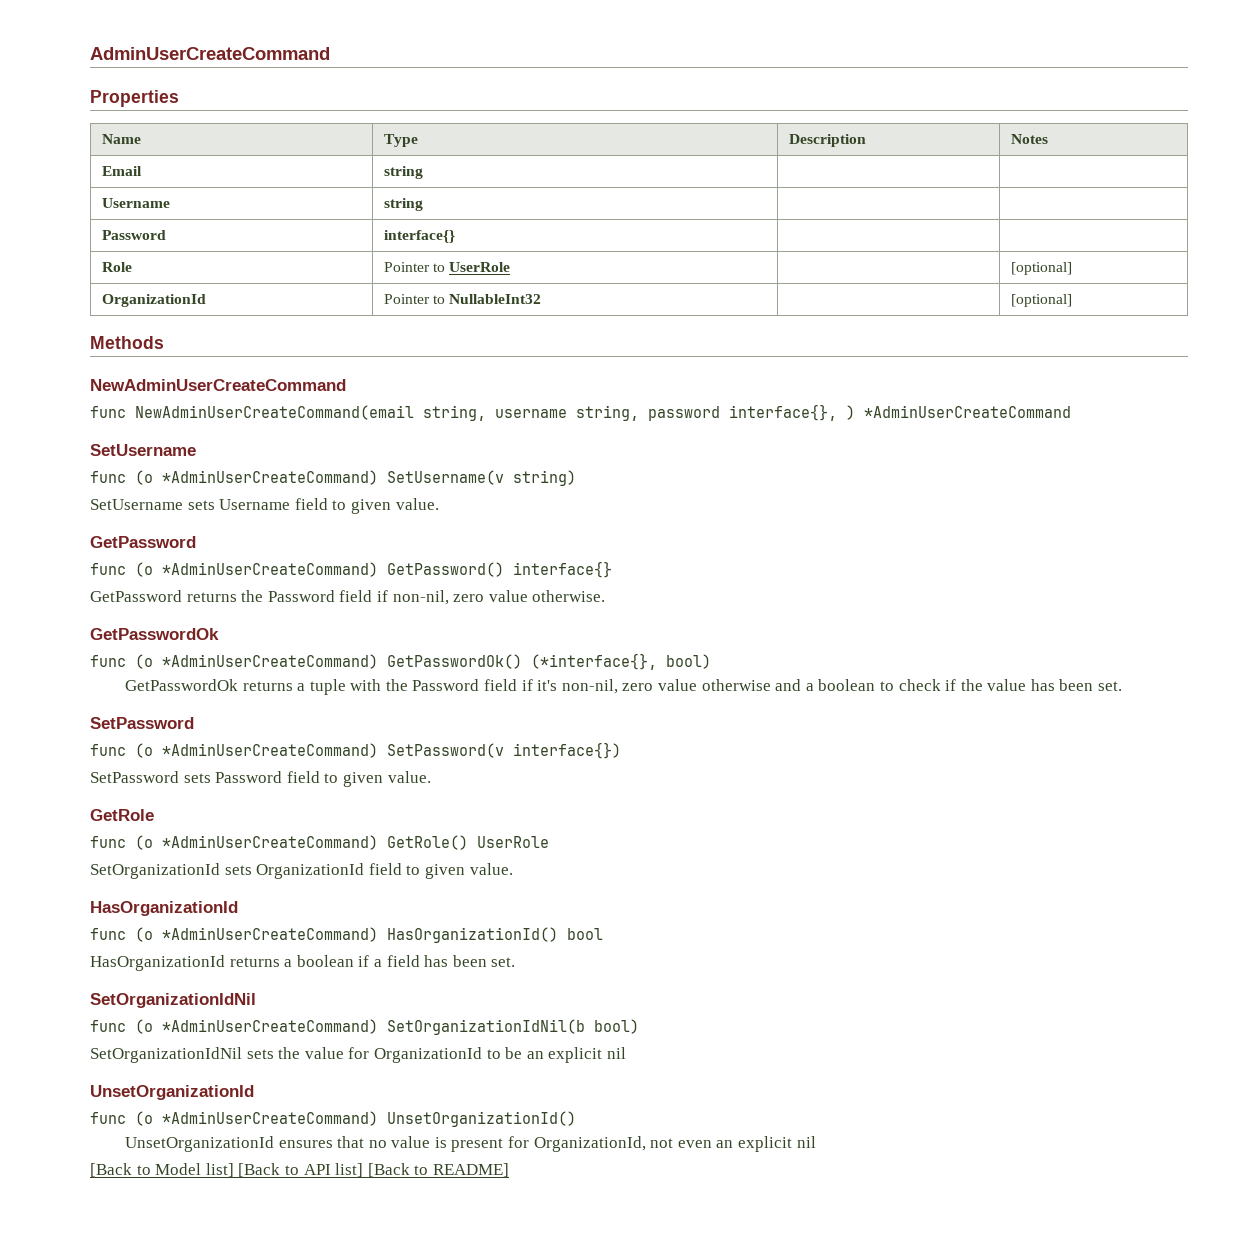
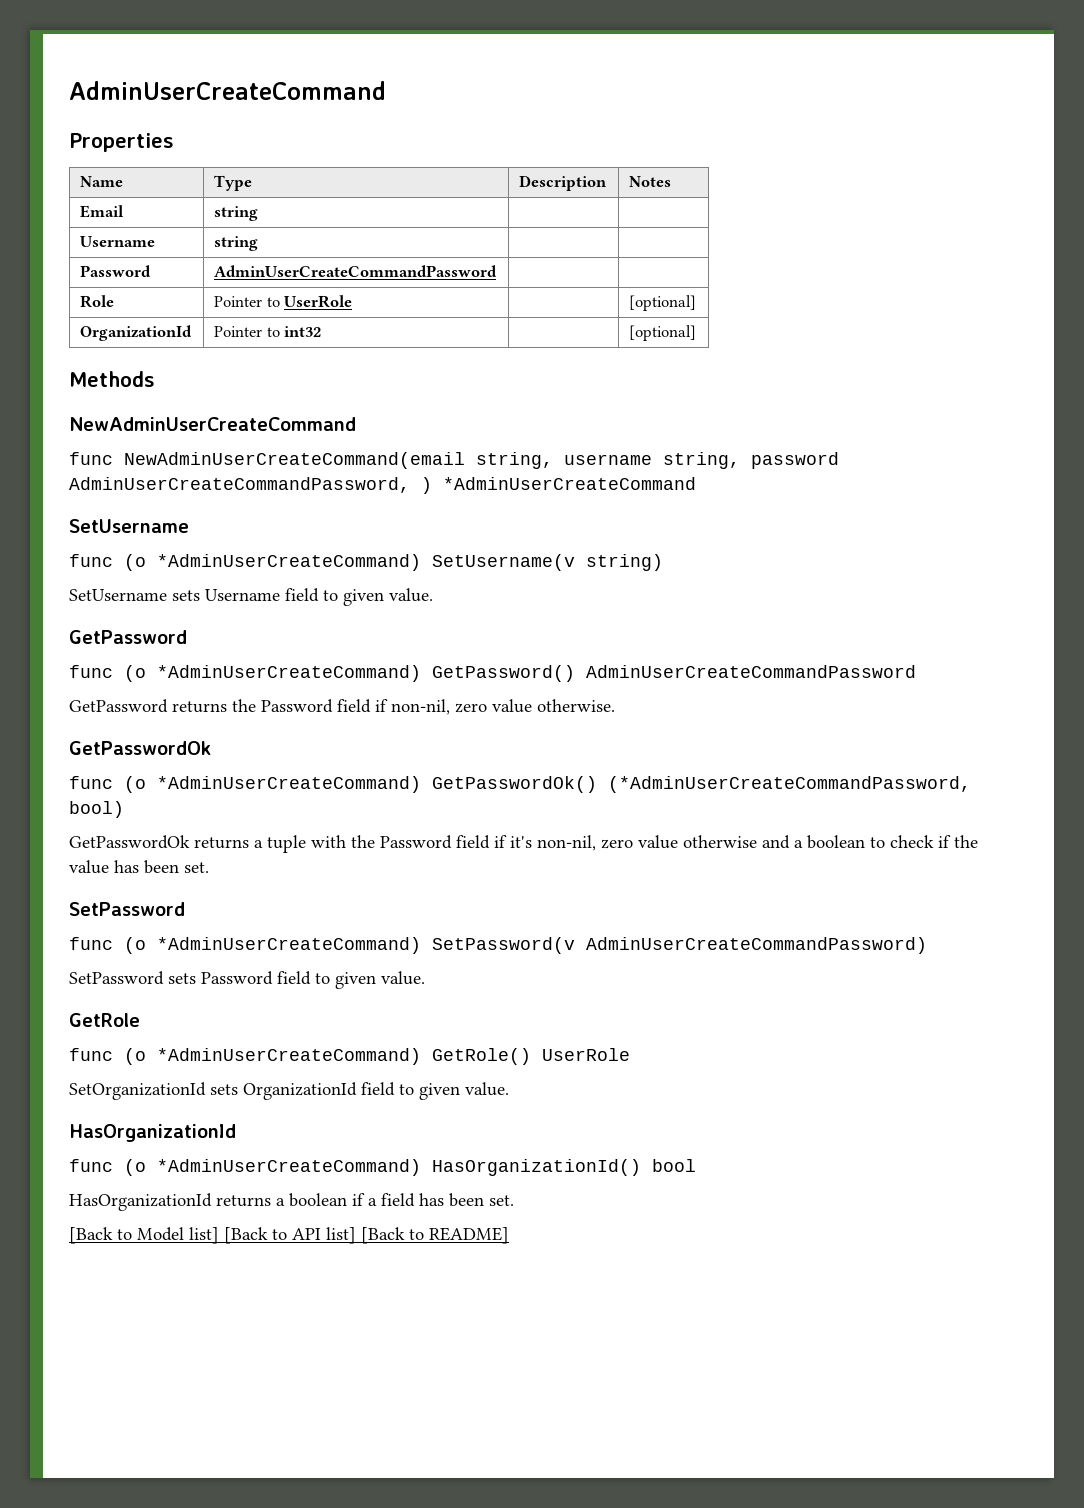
[383,230,455,243] interface{} -> [214,265,498,277] AdminUserCreateCommandPassword
[448,294,541,304] NullableInt32 -> [283,326,321,337] int32
[729,404,837,421] interface{}, -> [69,477,410,493] AdminUserCreateCommandPassword,
[513,561,612,578] interface{} -> [586,665,916,678] AdminUserCreateCommandPassword
[531,653,657,670] (*interface{}, -> [608,776,971,793] (*AdminUserCreateCommandPassword,
[513,742,621,759] interface{}) -> [586,937,927,954] AdminUserCreateCommandPassword)
[90,993,256,1008] [90,1019,639,1035] [90,1047,626,1063] [90,1085,254,1100] [90,1111,576,1127] [124,1136,816,1152] // SetOrganizationIdNil // func (o *AdminUserCreateCommand) SetOrganizationIdNil(b bool) // SetOrganizationIdNil sets the value for OrganizationId to be an explicit nil // UnsetOrganizationId // func (o *AdminUserCreateCommand) UnsetOrganizationId() // UnsetOrganizationId ensures that no value is present for OrganizationId, not even an explicit nil -> (514, 1200) none

